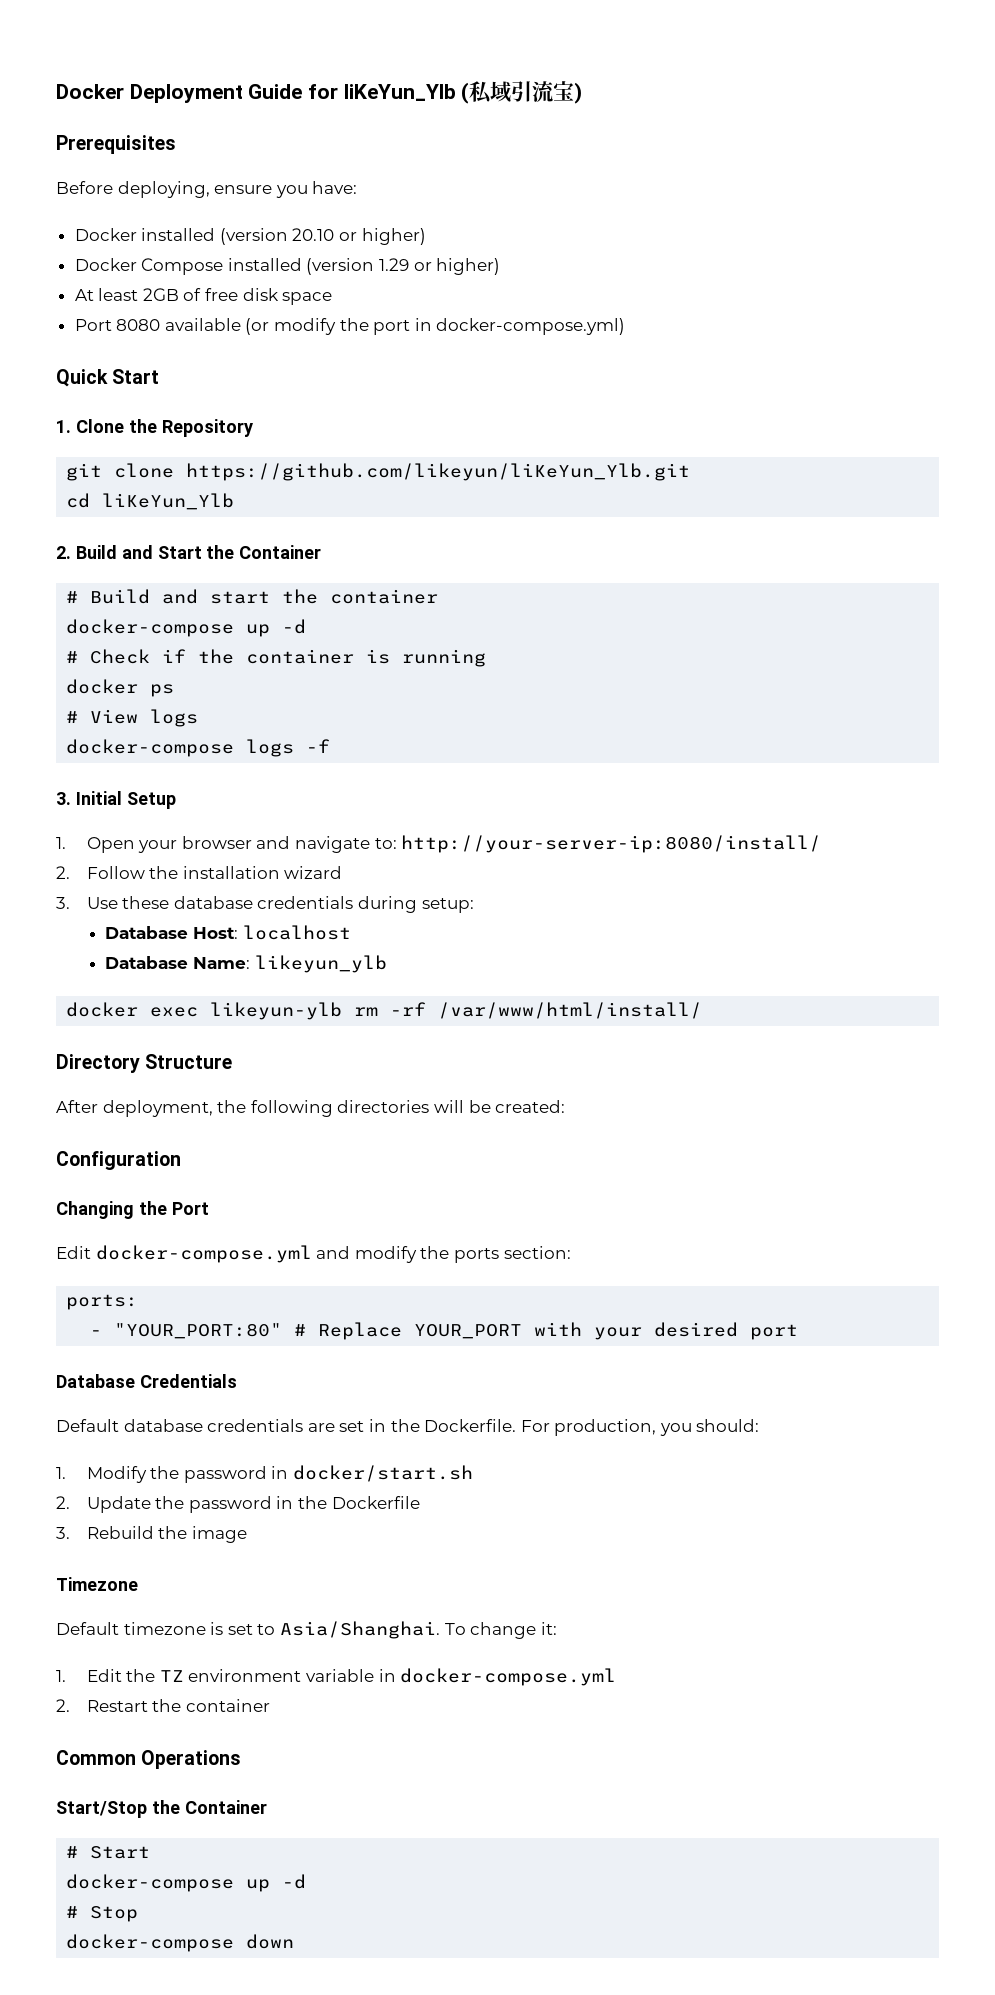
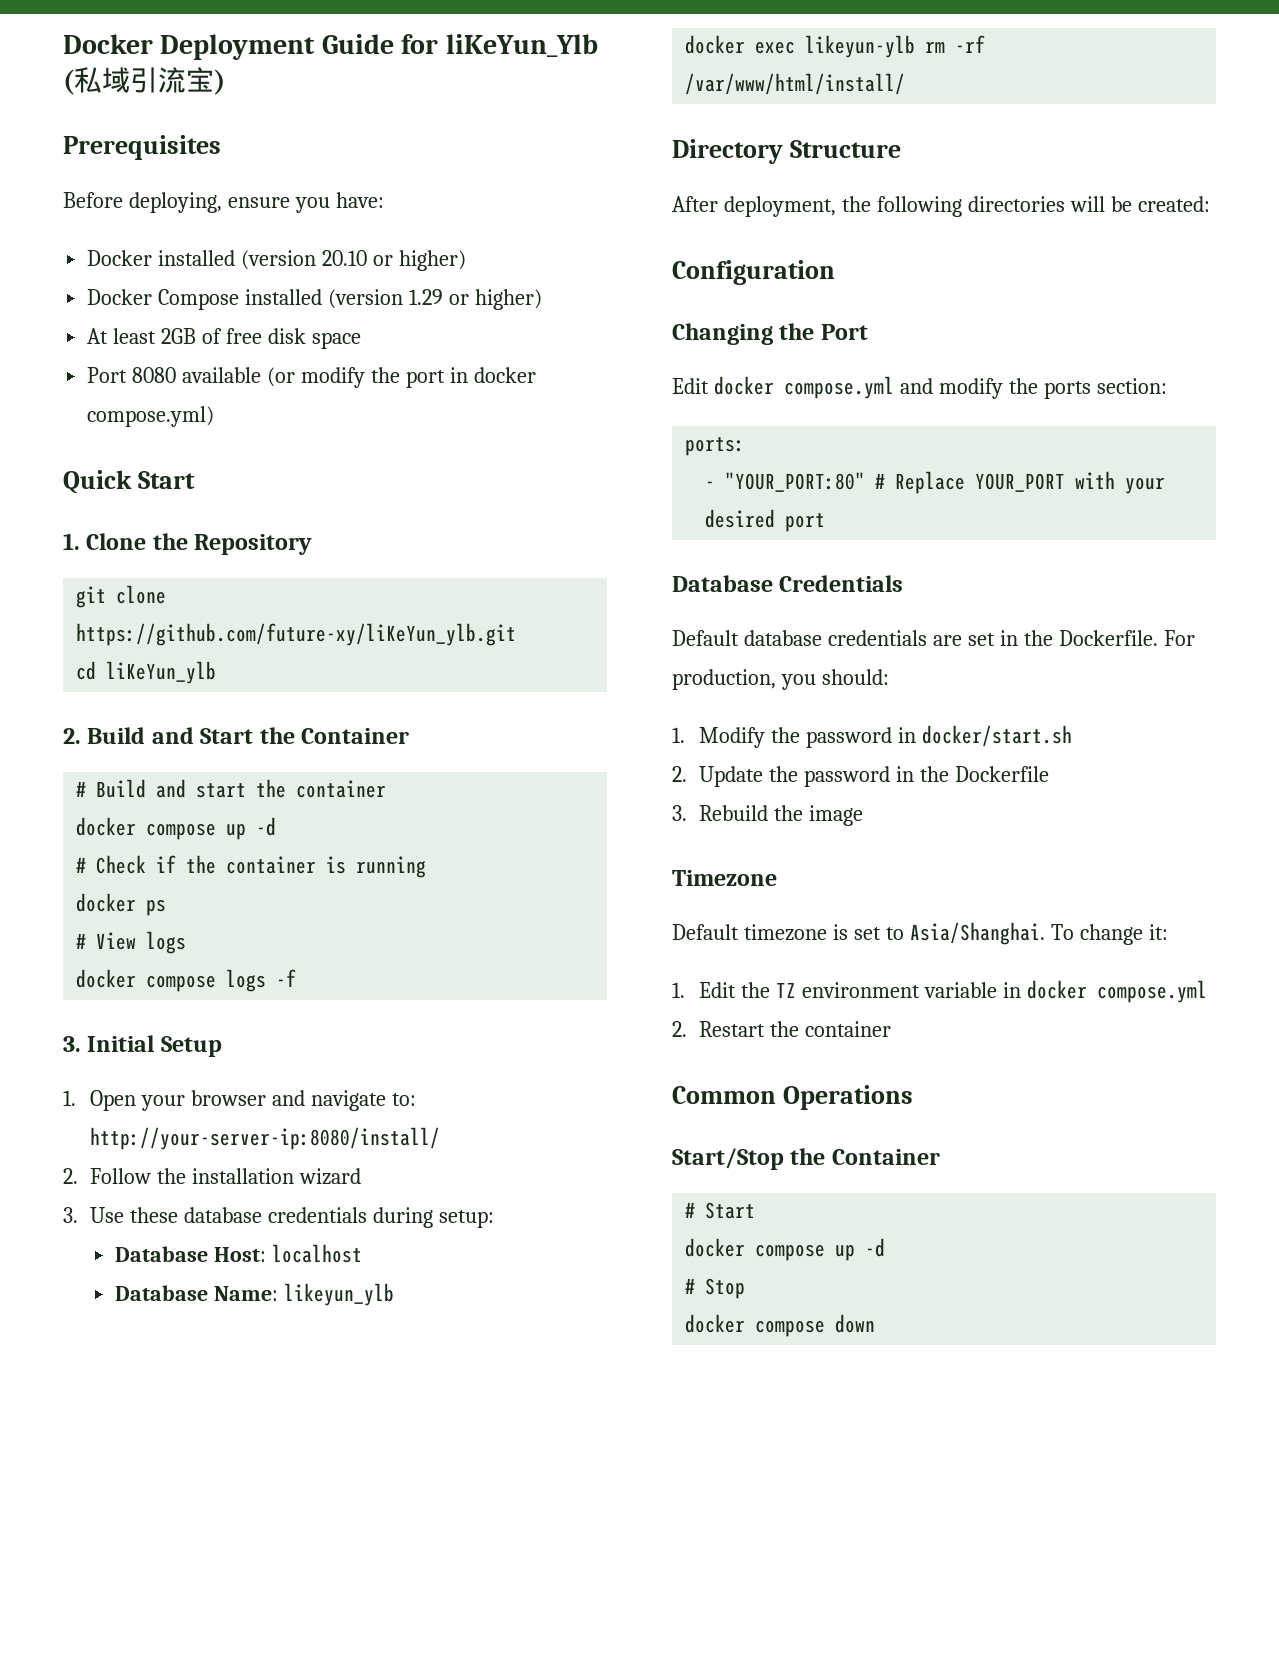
[436,318,626,335] docker-compose.yml) -> [473,367,536,383] [87,406,215,427] docker compose.yml)
[186,463,691,481] https://github.com/likeyun/liKeYun_Ylb.git -> [76,623,517,646] https://github.com/future-xy/liKeYun_ylb.git
[102,493,235,510] liKeYun_Ylb -> [106,661,217,684] liKeYun_ylb
[66,619,235,637] docker-compose -> [76,817,217,840] docker compose
[66,739,235,757] docker-compose -> [76,969,217,992] docker compose
[95,1245,312,1263] docker-compose.yml -> [713,376,894,399] docker compose.yml
[400,1668,617,1686] docker-compose.yml -> [1027,980,1208,1003] docker compose.yml
[66,1874,235,1892] docker-compose -> [685,1238,826,1261] docker compose
[66,1934,235,1952] docker-compose -> [685,1314,826,1337] docker compose

